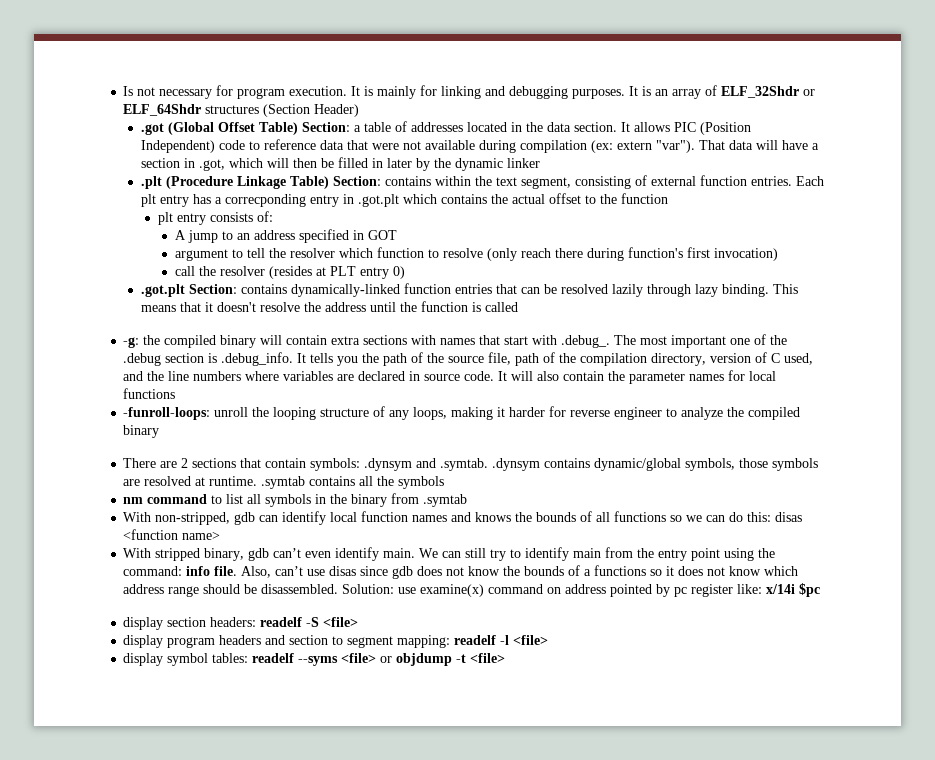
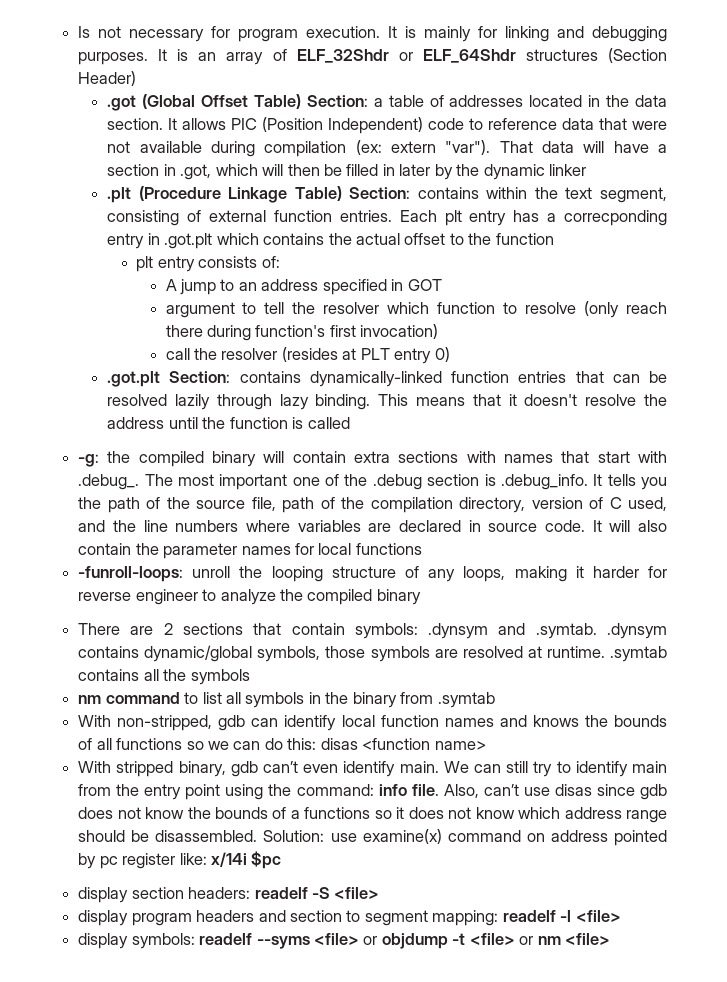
[167,653,249,666] symbol tables: -> [131,933,195,949] symbols:
(506, 658) none -> [519,933,611,945] or nm <file>

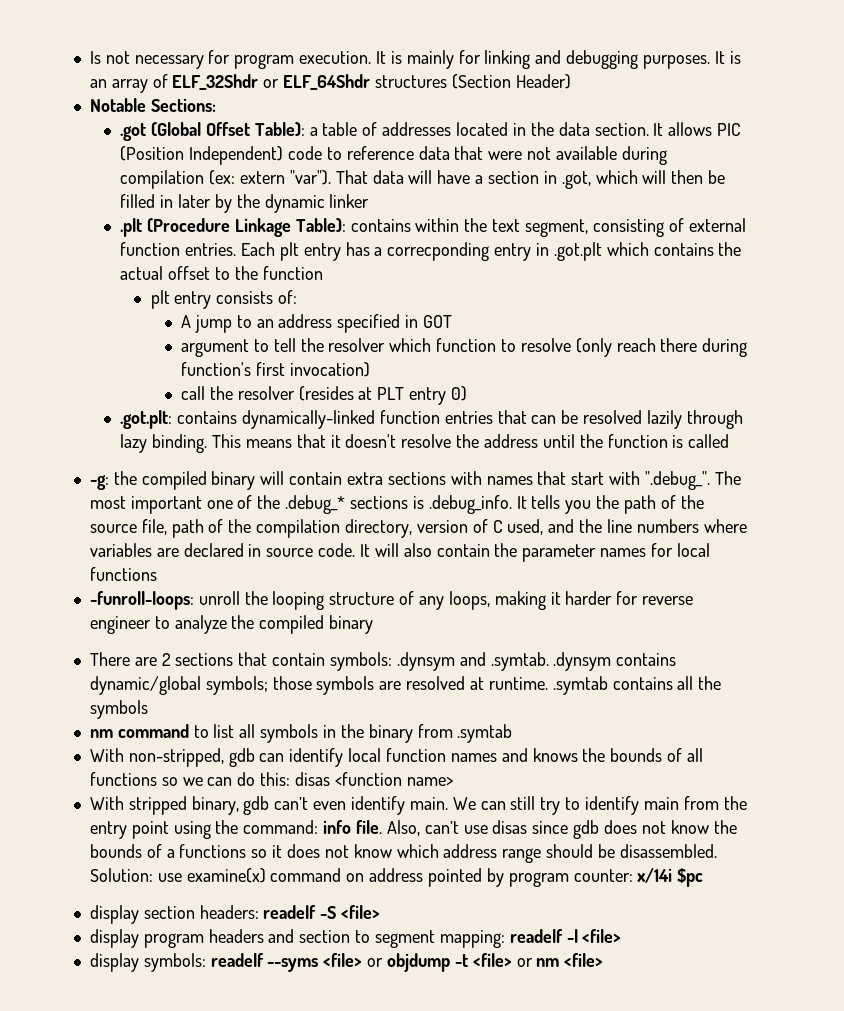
(137, 78) none -> [89,98,216,112] // Notable Sections:
[253,94,368,109] Table) Section: -> [254,122,305,137] Table):
[294,186,411,201] Table) Section: -> [295,218,346,233] Table):
[107,371,231,387] .got.plt Section: -> [120,410,173,429] .got.plt:
[78,474,140,490] .debug_. -> [644,471,710,490] ".debug_".
[372,474,480,490] .debug section -> [285,495,408,514] .debug_* sections
[257,646,321,662] symbols, -> [205,676,268,695] symbols;
[99,853,207,869] pc register like: -> [508,869,633,887] program counter:

